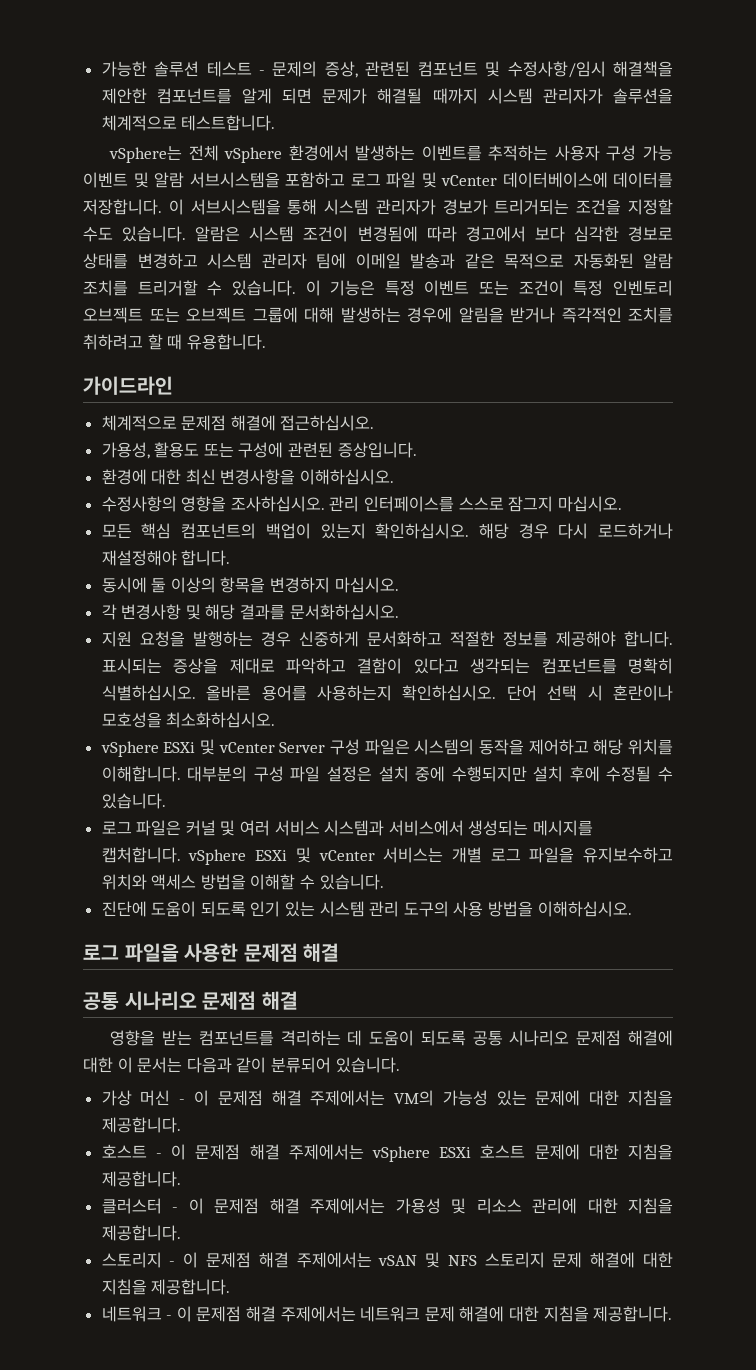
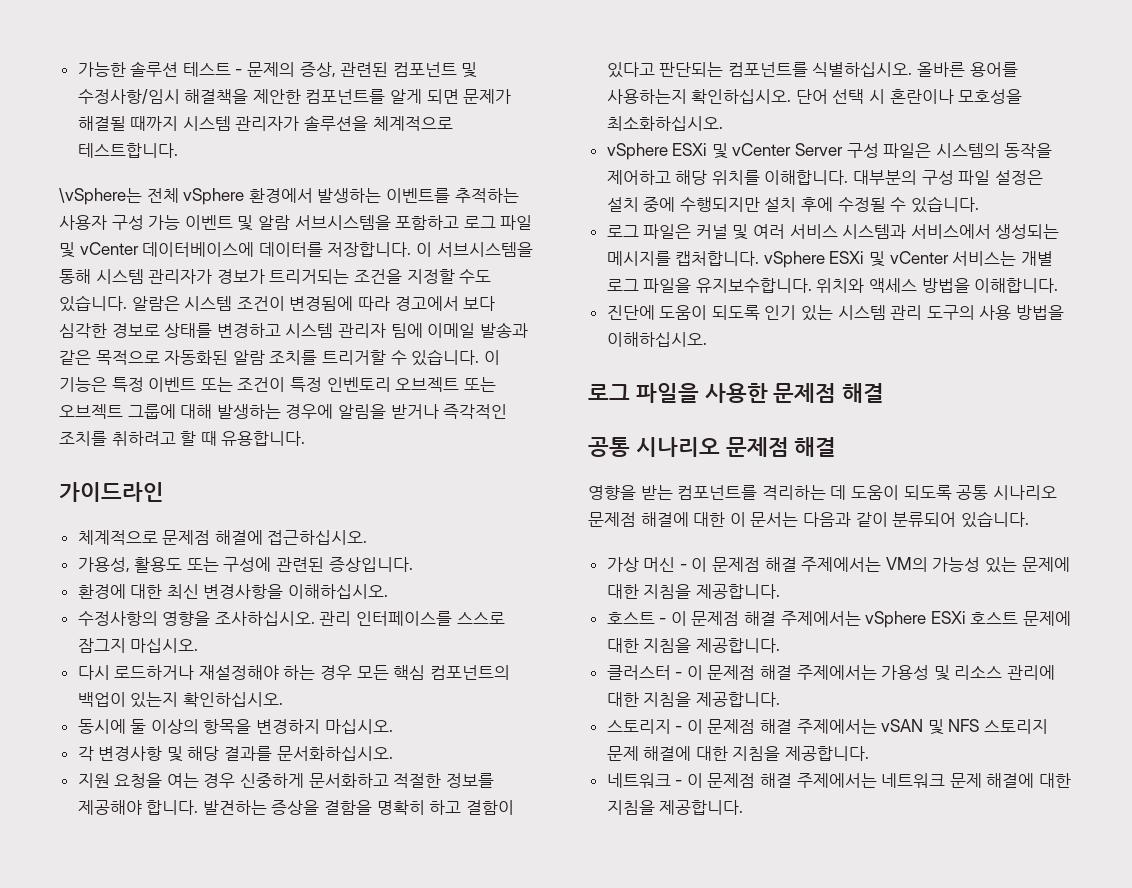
[109,146,183,163] vSphere는 -> [59,188,142,205] \vSphere는
(622, 504) none -> [77,665,353,680] 다시 로드하거나 재설정해야 하는 경우
[478,523,673,539] [101,550,231,566] 해당 경우 다시 로드하거나 재설정해야 합니다. -> (283, 699) none
[192,631,253,647] 발행하는 -> [166,773,199,788] 여는
[101,658,673,674] 표시되는 증상을 제대로 파악하고 결함이 있다고 생각되는 컴포넌트를 명확히 -> [202,800,514,815] [606,62,808,78] 발견하는 증상을 결함을 명확히 하고 결함이 있다고 판단되는 컴포넌트를
[582,847,673,863] 유지보수하고 -> [695,278,812,293] 유지보수합니다.
[250,874,384,890] 이해할 수 있습니다. -> [974,278,1059,293] 이해합니다.

